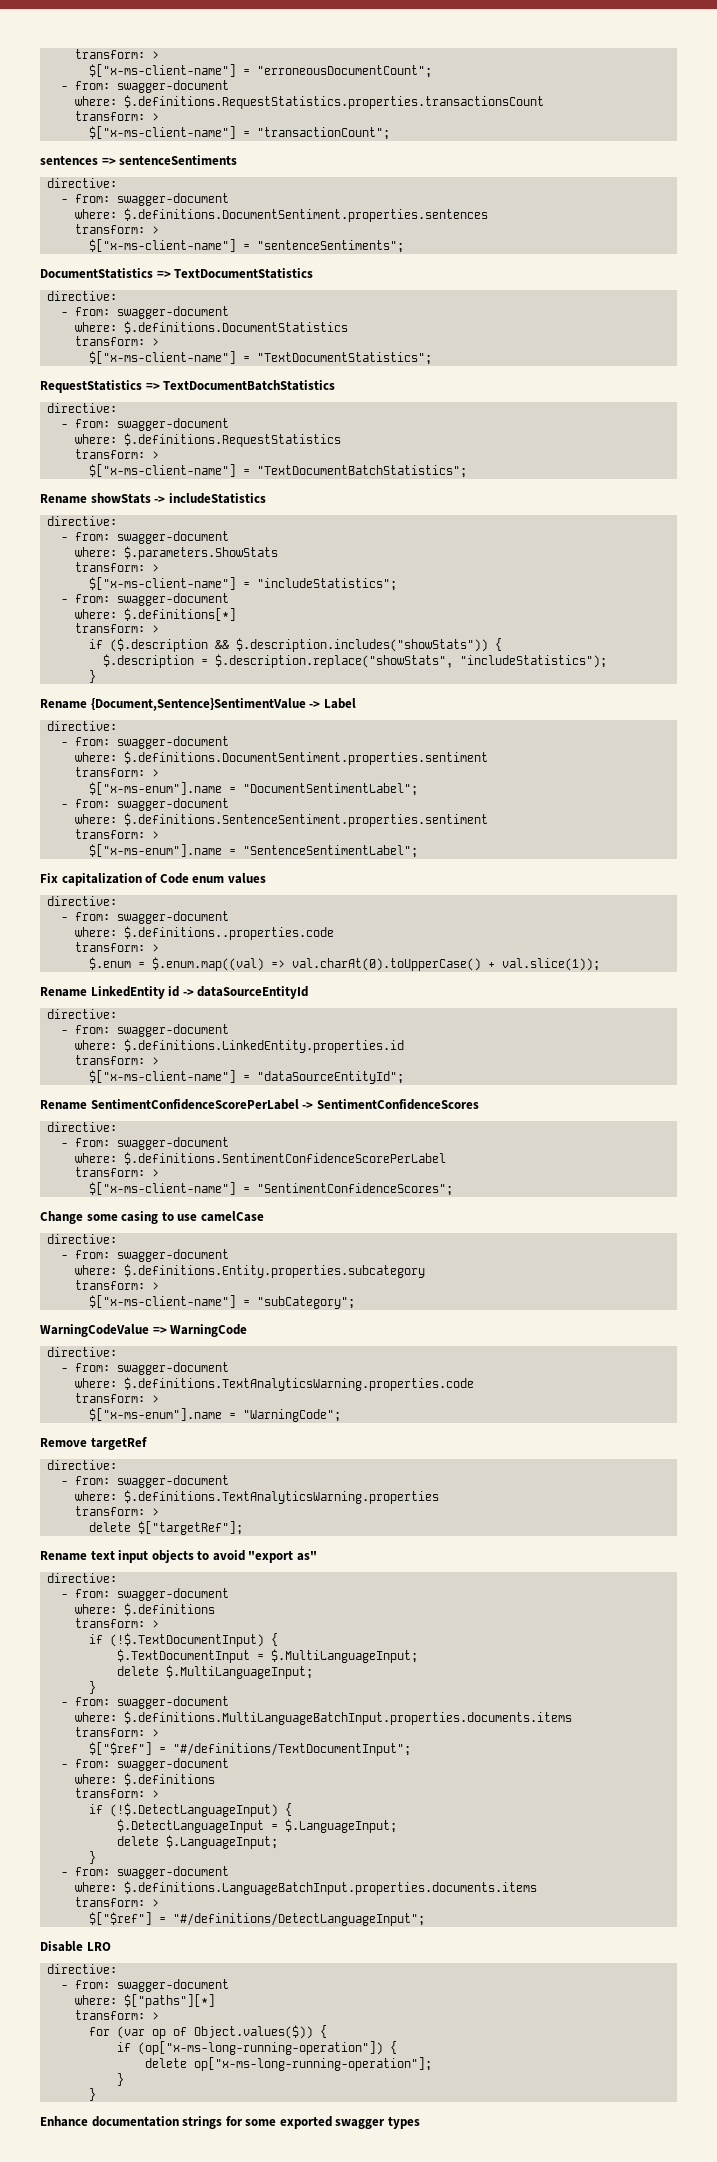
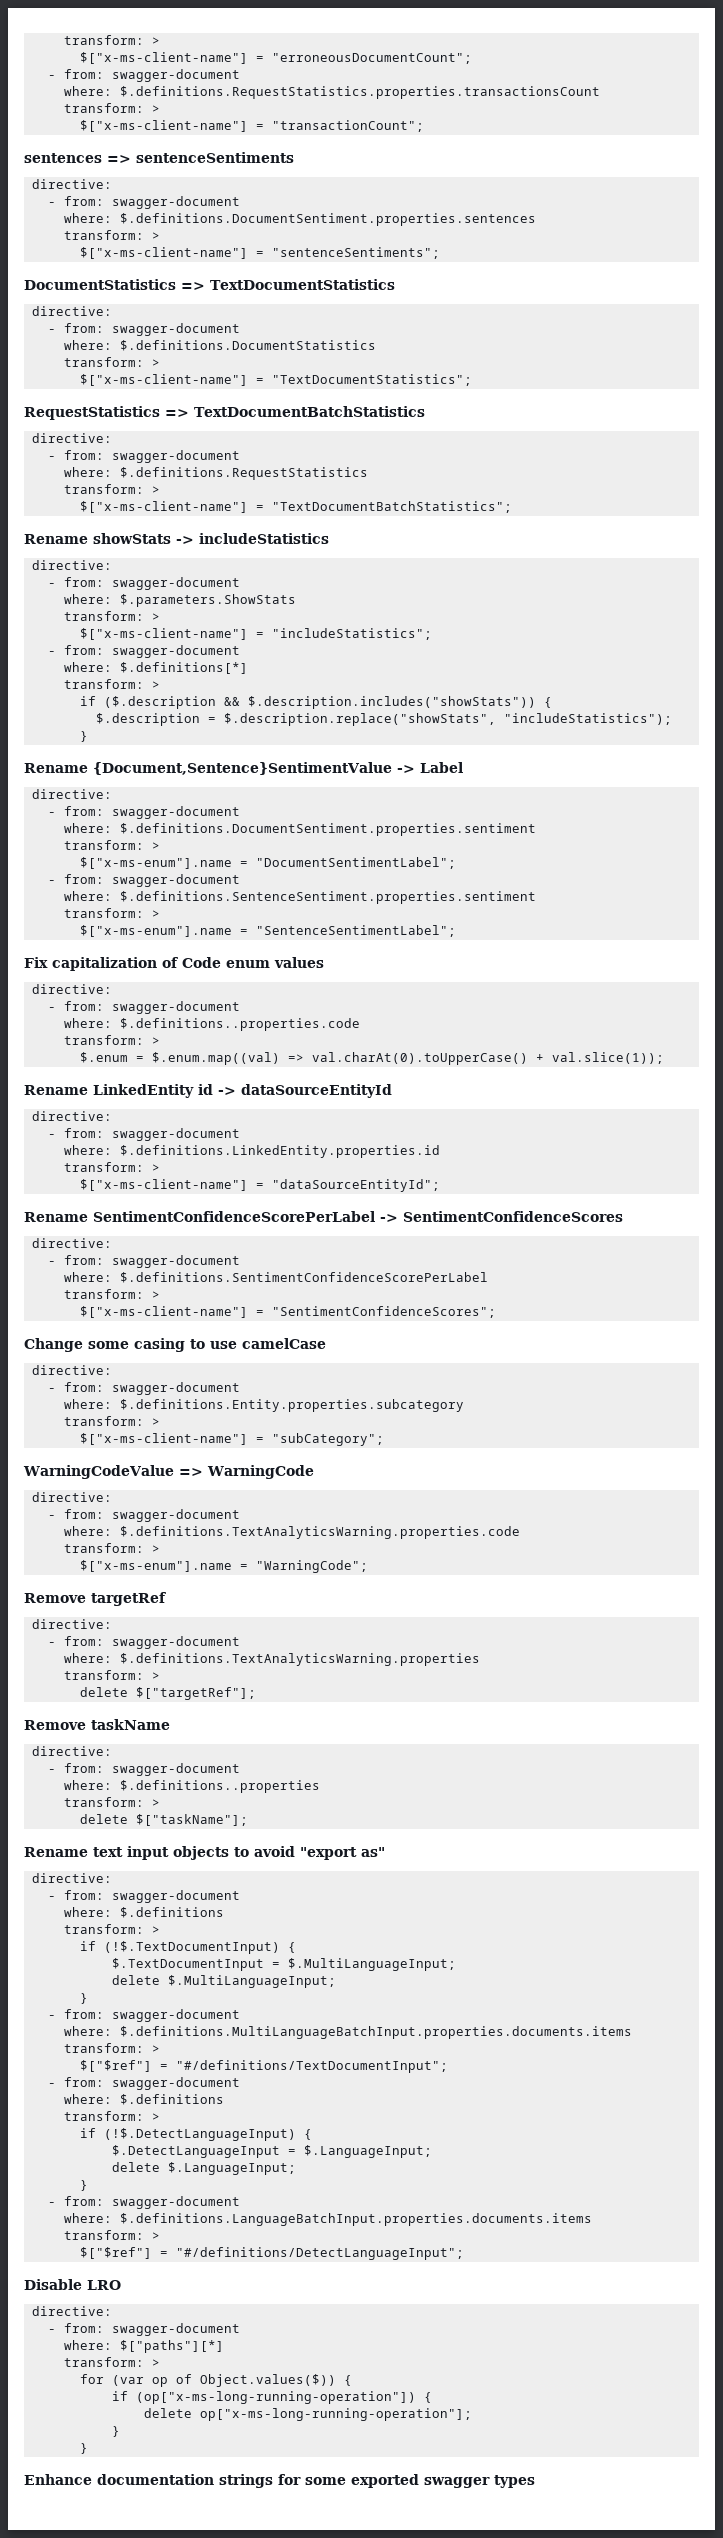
(243, 1528) none -> [24,1719,170,1730] [31,1746,112,1756] [47,1763,240,1776] [63,1780,320,1793] [63,1797,160,1807] [79,1814,248,1826] // Remove taskName // directive: // - from: swagger-document // where: $.definitions..properties // transform: > // delete $["taskName"];

